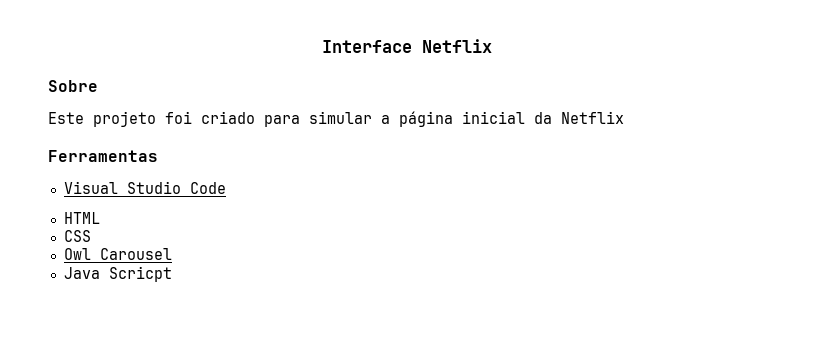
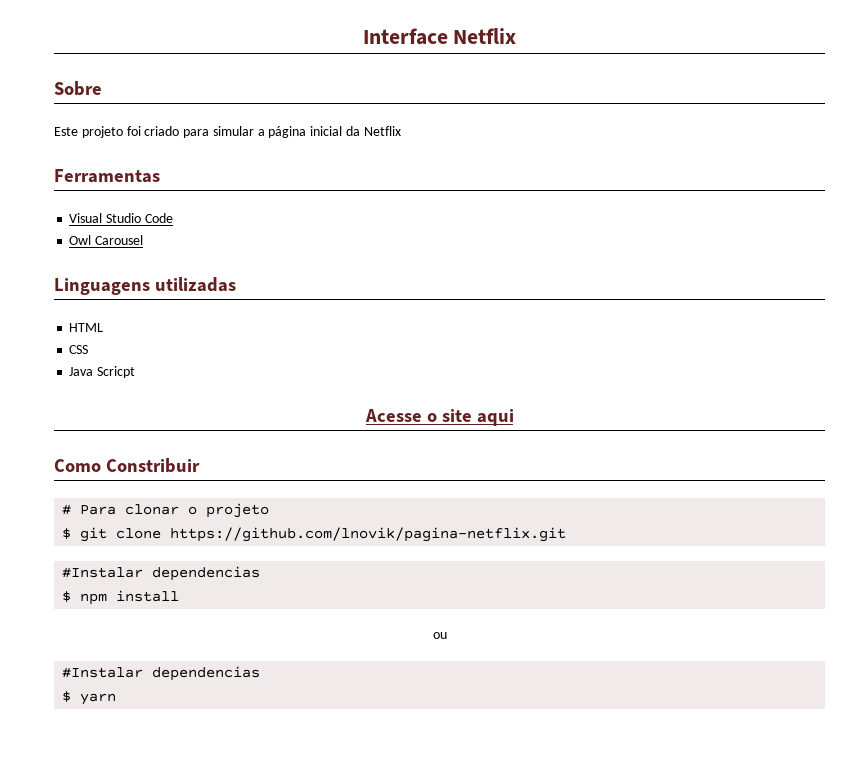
(226, 188) none -> [69,235,144,245] [54,277,236,295] // Owl Carousel // Linguagens utilizadas
[63,248,172,260] // Owl Carousel -> (89, 349) none
(172, 274) none -> [364,409,514,426] [54,458,200,473] [62,503,270,518] [62,527,567,542] [62,566,261,581] [62,590,180,605] [432,632,447,639] [62,666,261,681] [62,691,117,705] // Acesse o site aqui // Como Constribuir // # Para clonar o projeto // $ git clone https://github.com/lnovik/pagina-netflix.git // #Instalar dependencias // $ npm install // ou // #Instalar dependencias // $ yarn

